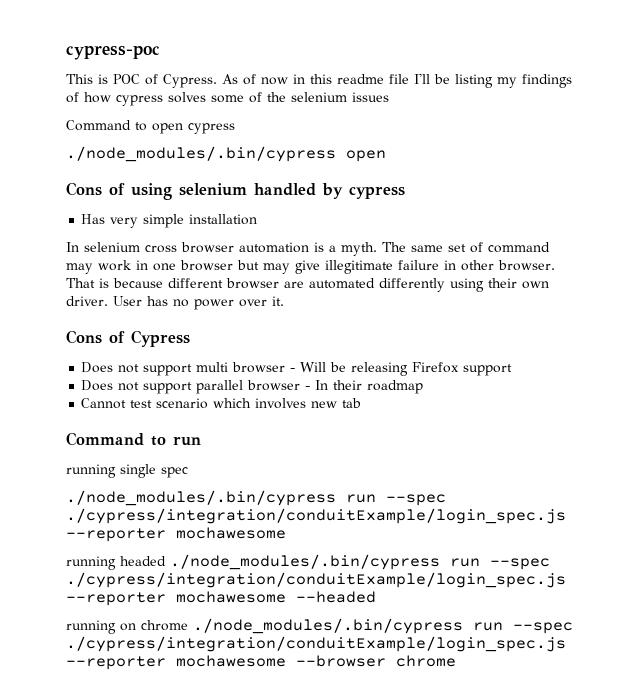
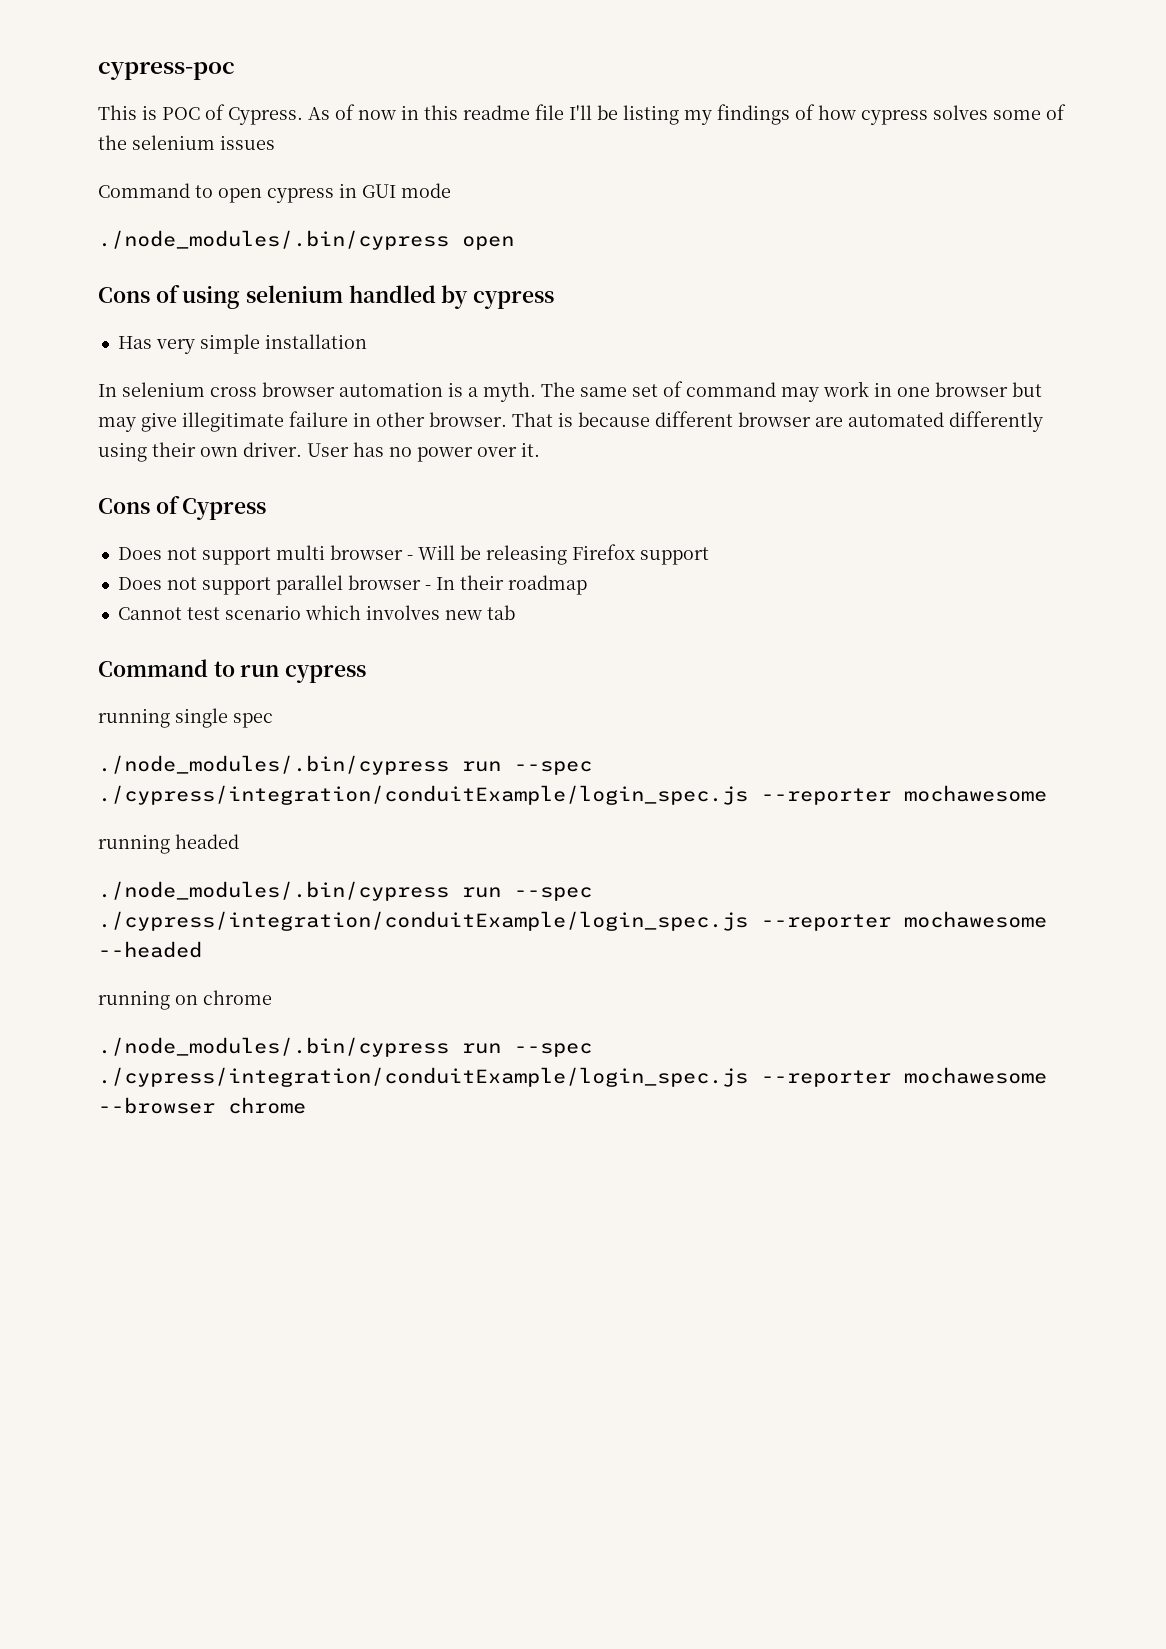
(235, 128) none -> [339,183,451,198] in GUI mode
(201, 441) none -> [285,665,367,683] cypress
(166, 561) none -> (239, 841) //
(188, 625) none -> (272, 997) //

